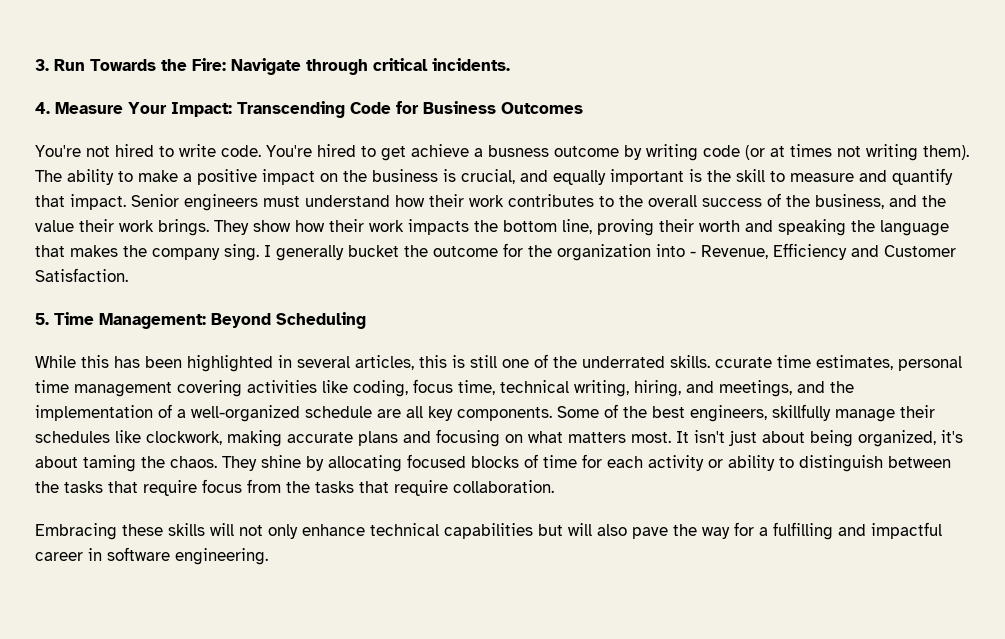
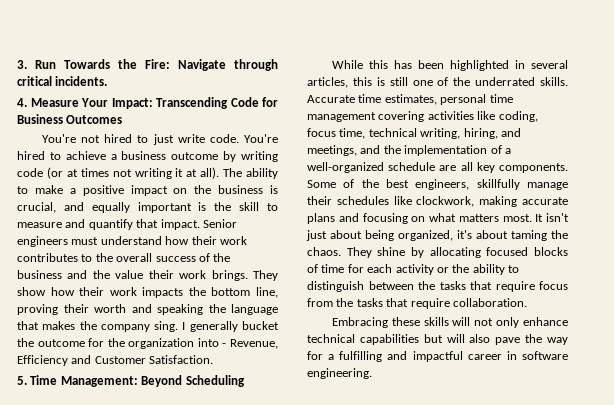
(174, 151) none -> [152,134,174,145] just
[381,146,406,161] get -> (61, 156) none
[488,145,549,157] busness -> [121,151,167,160] business
[923,145,969,160] them). -> [175,167,220,179] it at all).
[815,194,884,209] business, -> [17,270,62,279] business
[715,357,772,368] ccurate -> [307,95,355,103] Accurate
(723, 463) none -> [452,264,470,273] the

